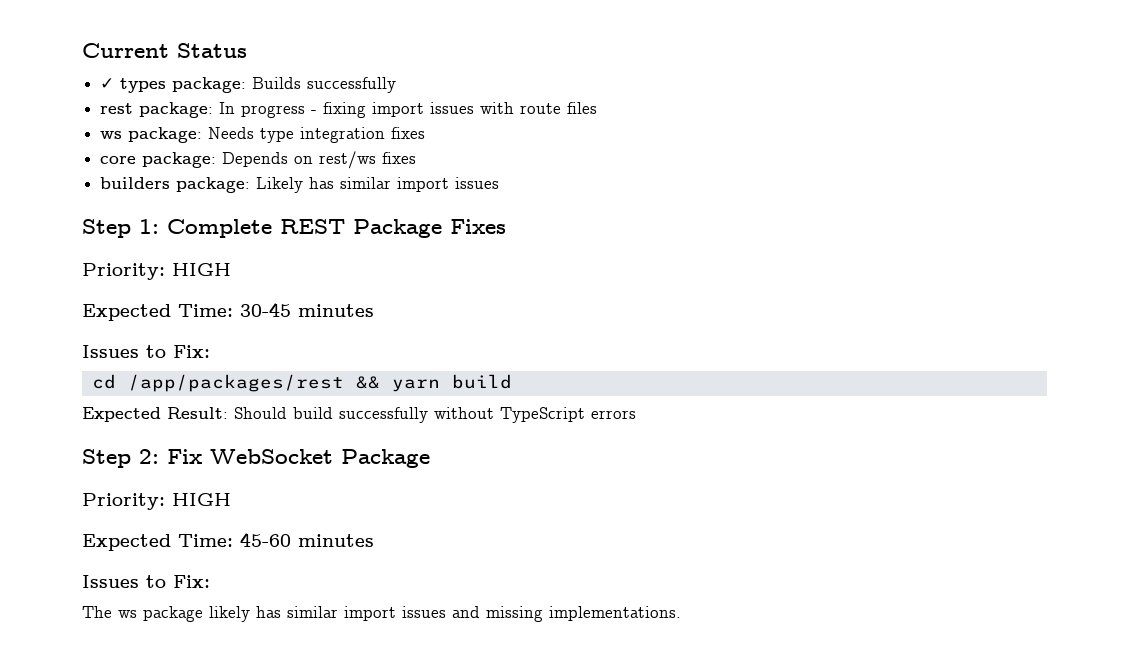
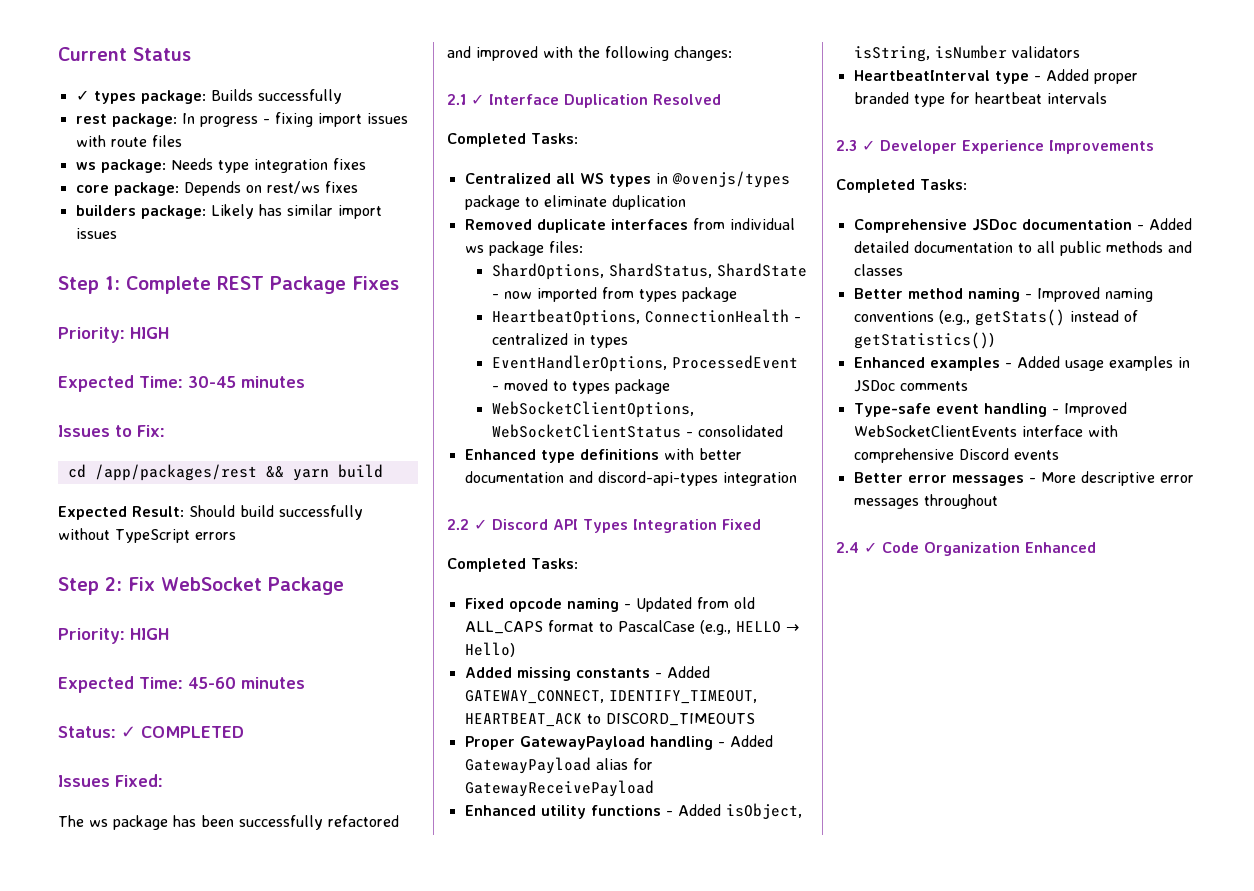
[82,575,210,588] // Issues to Fix: -> [58,726,244,738] [58,774,163,787] // Status: ✓ COMPLETED // Issues Fixed:
[209,606,681,622] likely has similar import issues and missing implementations. -> [173,815,399,830] [447,46,732,61] [447,94,721,108] [447,133,578,147] [464,171,790,188] [464,195,686,210] [464,218,795,233] [464,241,583,256] [491,263,807,280] [491,287,737,302] [491,309,801,326] [491,333,628,348] [491,355,798,372] [491,379,670,394] [491,401,694,418] [491,424,783,438] [464,448,742,463] [464,471,797,486] [447,519,761,533] [447,558,578,572] [464,597,755,612] [464,620,799,635] [464,642,515,657] [464,666,710,681] [464,690,757,704] [464,713,755,727] [464,735,773,750] [464,757,653,774] [464,780,654,797] [464,803,802,819] [853,45,1080,62] [853,69,1138,84] [853,92,1107,107] [836,140,1154,154] [836,179,967,193] [853,218,1192,233] [853,241,1192,256] [853,264,903,276] [853,287,1153,302] [853,309,1138,326] [853,332,994,349] [853,356,1190,371] [853,380,968,392] [853,402,1127,417] [853,425,1118,437] [853,448,1059,463] [853,471,1194,486] [853,494,998,509] [836,542,1096,556] has been successfully refactored and improved with the following changes: // 2.1 ✓ Interface Duplication Resolved // Completed Tasks: // Centralized all WS types in @ovenjs/types package to eliminate duplication // Removed duplicate interfaces from individual ws package files: // ShardOptions, ShardStatus, ShardState - now imported from types package // HeartbeatOptions, ConnectionHealth - centralized in types // EventHandlerOptions, ProcessedEvent - moved to types package // WebSocketClientOptions, WebSocketClientStatus - consolidated // Enhanced type definitions with better documentation and discord-api-types integration // 2.2 ✓ Discord API Types Integration Fixed // Completed Tasks: // Fixed opcode naming - Updated from old ALL_CAPS format to PascalCase (e.g., HELLO → Hello) // Added missing constants - Added GATEWAY_CONNECT, IDENTIFY_TIMEOUT, HEARTBEAT_ACK to DISCORD_TIMEOUTS // Proper GatewayPayload handling - Added GatewayPayload alias for GatewayReceivePayload // Enhanced utility functions - Added isObject, isString, isNumber validators // HeartbeatInterval type - Added proper branded type for heartbeat intervals // 2.3 ✓ Developer Experience Improvements // Completed Tasks: // Comprehensive JSDoc documentation - Added detailed documentation to all public methods and classes // Better method naming - Improved naming conventions (e.g., getStats() instead of getStatistics()) // Enhanced examples - Added usage examples in JSDoc comments // Type-safe event handling - Improved WebSocketClientEvents interface with comprehensive Discord events // Better error messages - More descriptive error messages throughout // 2.4 ✓ Code Organization Enhanced

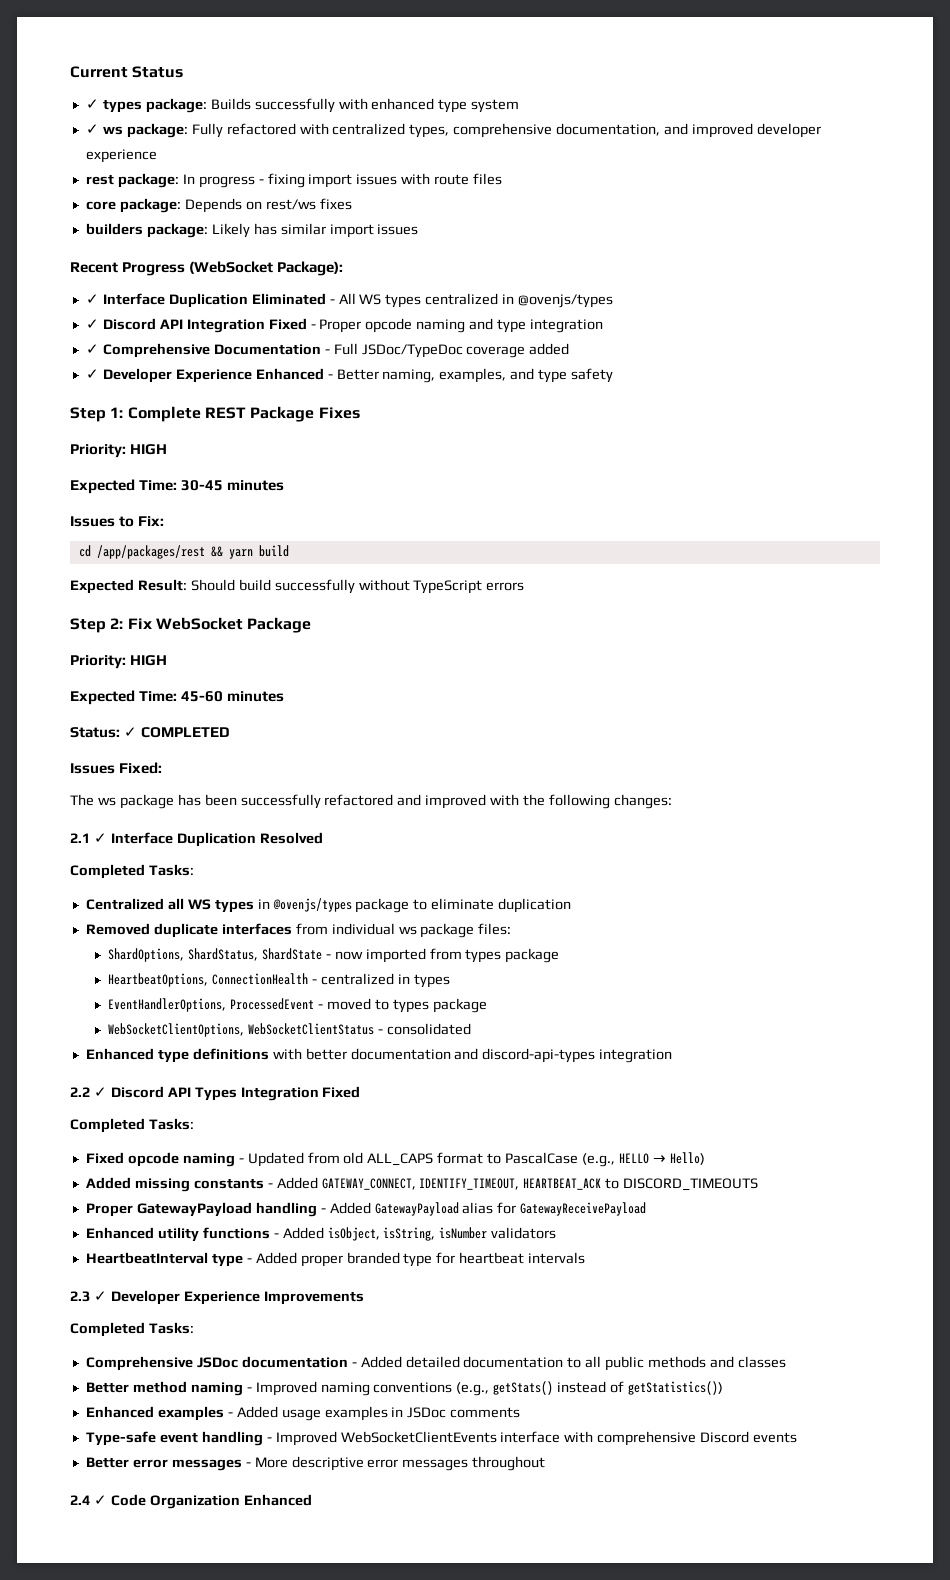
(342, 96) none -> [338,98,520,113] [85,123,821,138] [85,149,157,163] with enhanced type system // ✓ ws package: Fully refactored with centralized types, comprehensive documentation, and improved developer experience
[75,158,366,173] // ws package: Needs type integration fixes -> (503, 179) none
(117, 233) none -> [70,261,344,276] [85,293,614,308] [85,318,604,333] [85,343,570,358] [85,368,614,383] // Recent Progress (WebSocket Package): // ✓ Interface Duplication Eliminated - All WS types centralized in @ovenjs/types // ✓ Discord API Integration Fixed - Proper opcode naming and type integration // ✓ Comprehensive Documentation - Full JSDoc/TypeDoc coverage added // ✓ Developer Experience Enhanced - Better naming, examples, and type safety

